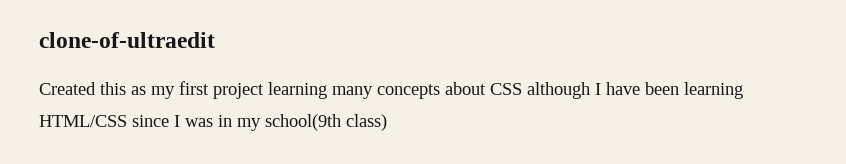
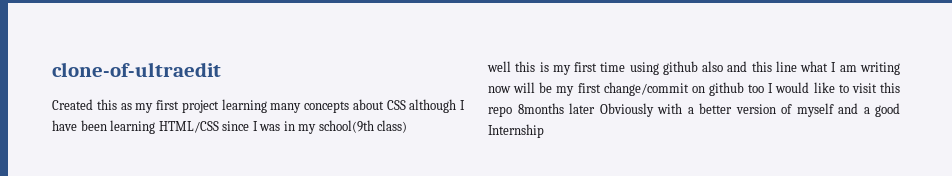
(387, 122) none -> [487,61,900,75] [488,82,901,96] [488,103,900,117] [488,124,544,138] // well this is my first time using github also and this line what I am writing now will be my first change/commit on github too I would like to visit this repo 8months later Obviously with a better version of myself and a good Internship

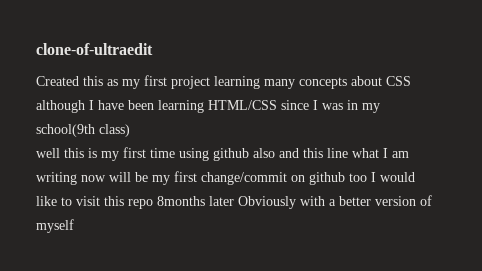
[838,103,900,117] [488,124,544,138] and a good Internship -> (74, 226) none

